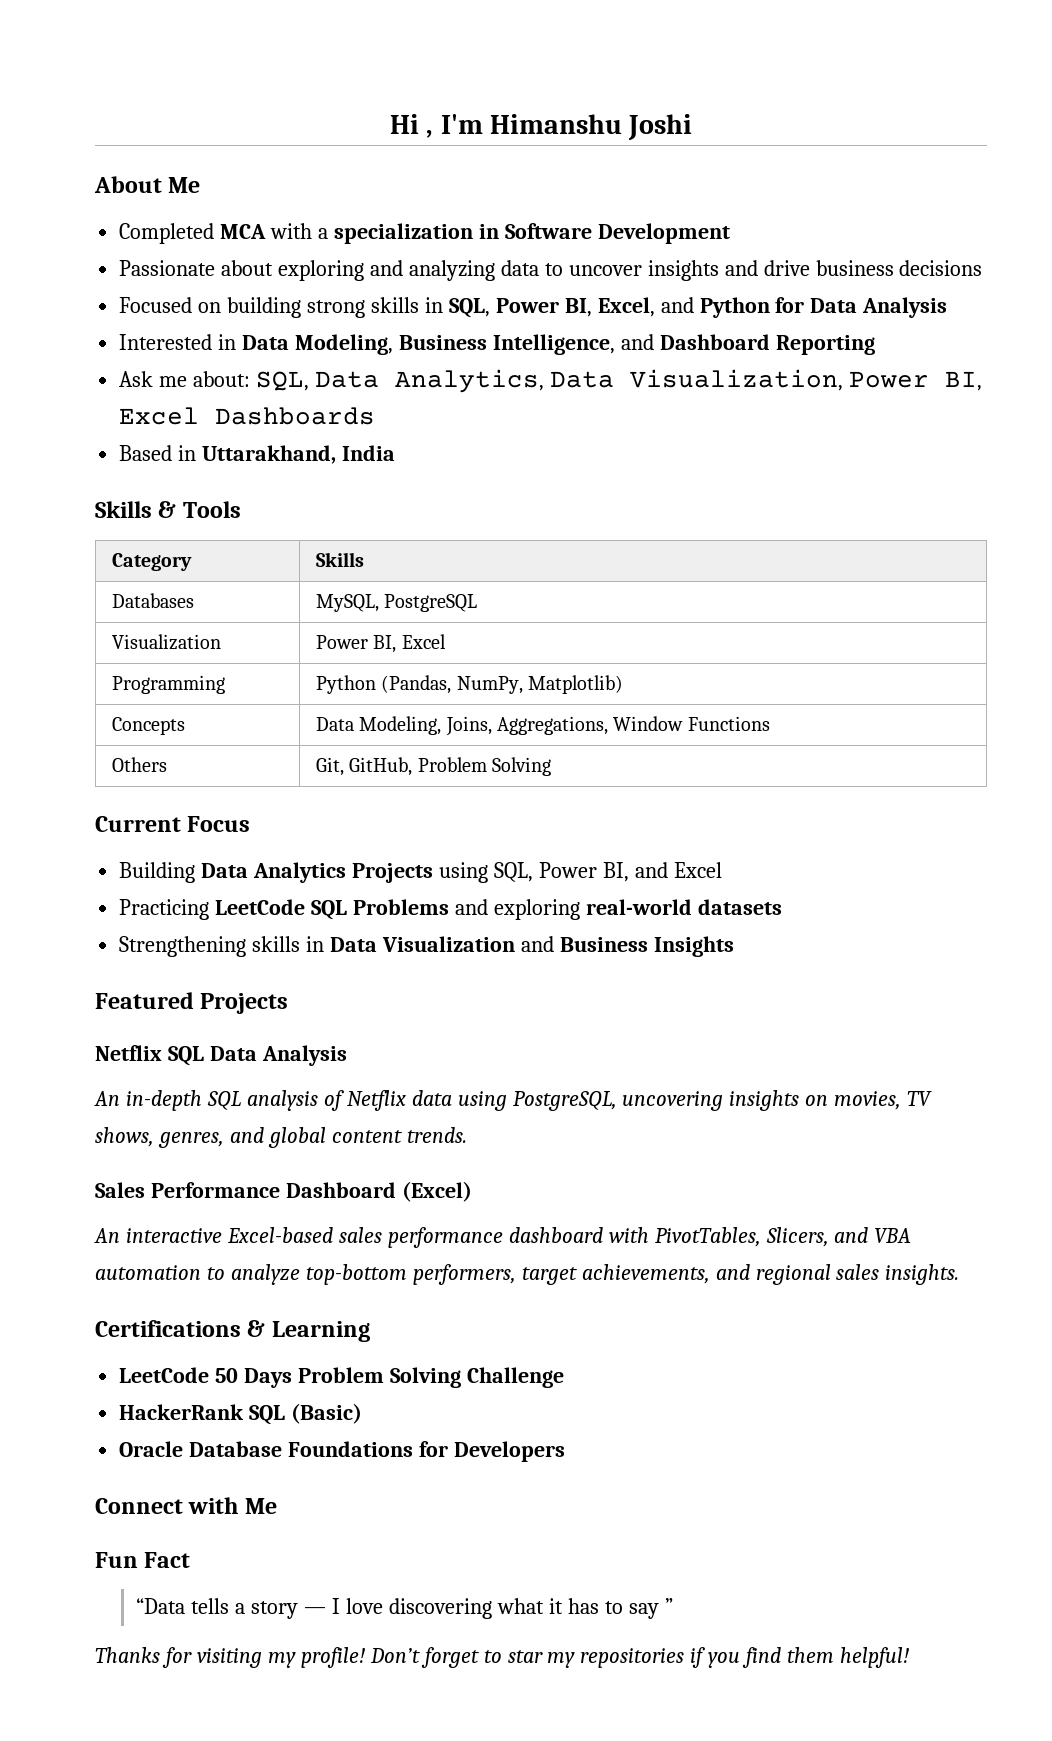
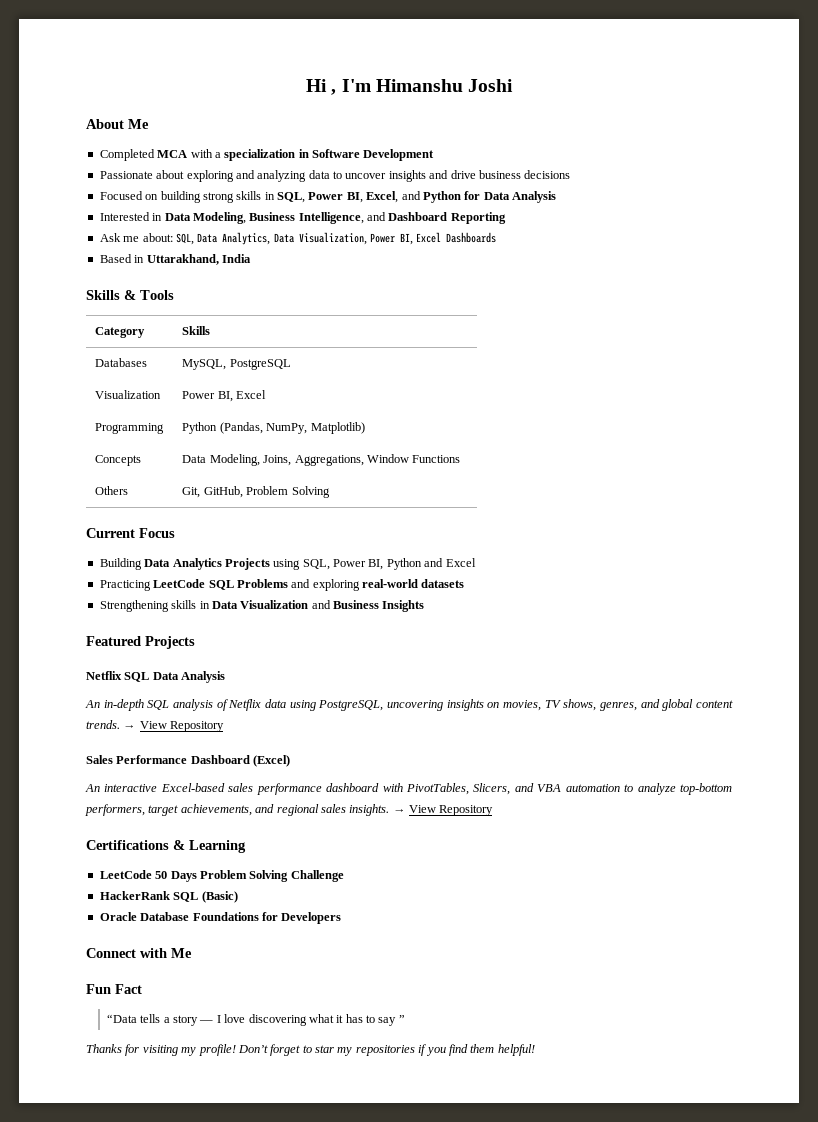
(629, 872) none -> [386,558,422,570] Python
(467, 1135) none -> [123,721,225,732] → View Repository
(960, 1274) none -> [392,805,494,816] → View Repository

